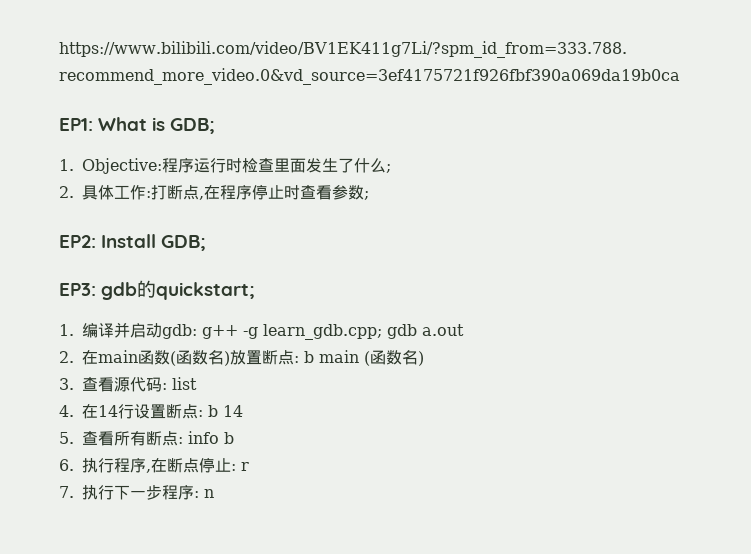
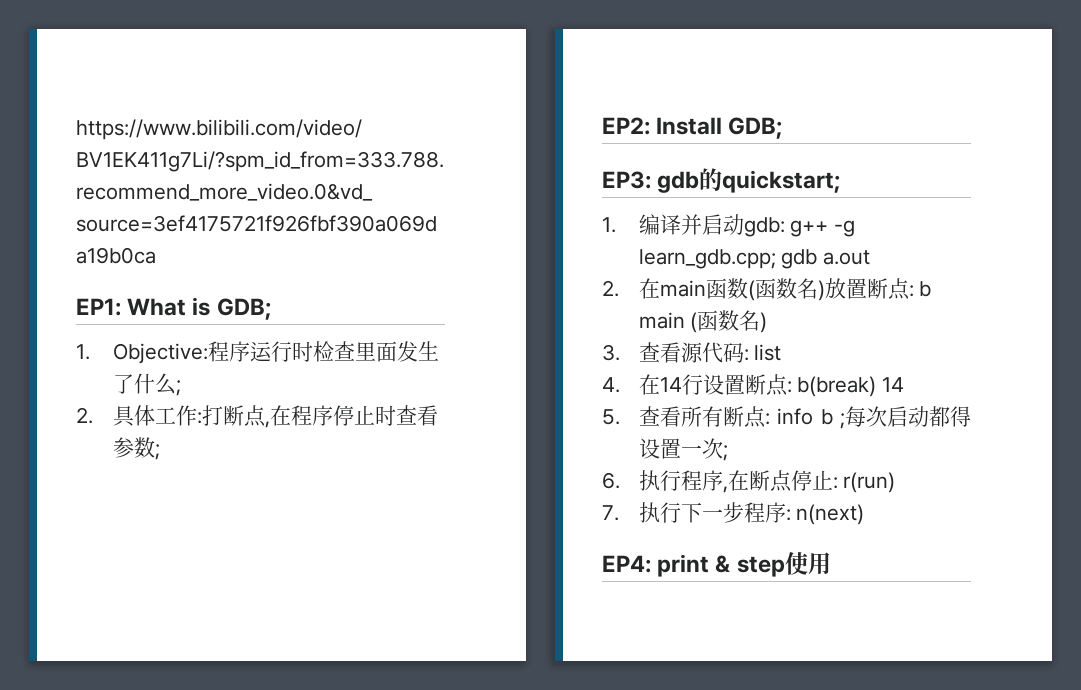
[208,405,219,417] b -> [797,376,877,397] b(break)
(235, 438) none -> [840,406,971,429] [638,438,728,461] ;每次启动都得设置一次;
[241,462,250,471] r -> [843,472,896,493] r(run)
[204,489,215,498] n -> [796,504,865,525] [602,552,831,577] n(next) // EP4: print & step使用

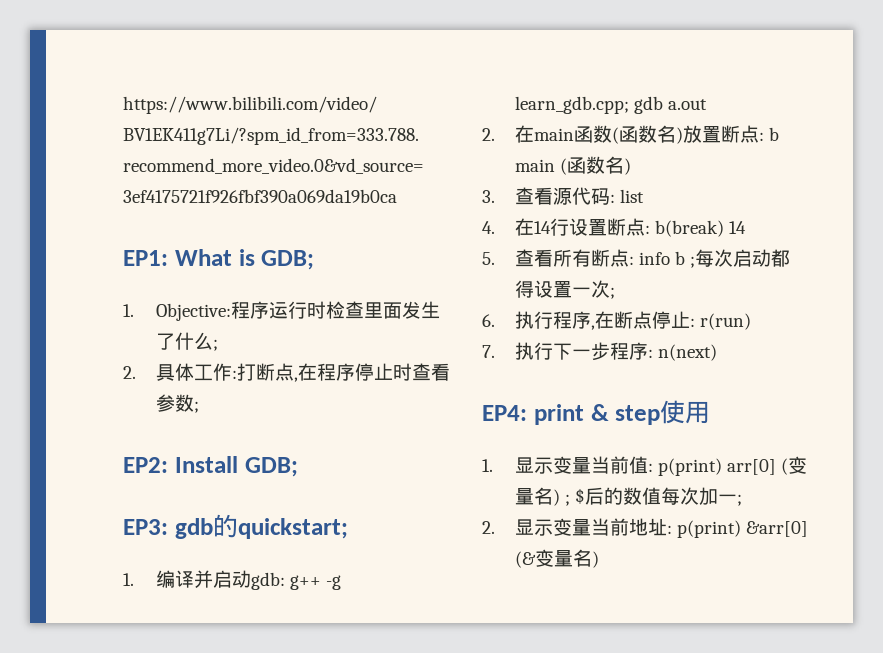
(831, 563) none -> [482,456,808,476] [514,487,742,506] [482,518,808,538] [514,549,599,568] // 1.显示变量当前值: p(print) arr[0] (变量名) ; $后的数值每次加一; // 2.显示变量当前地址: p(print) &arr[0] (&变量名)

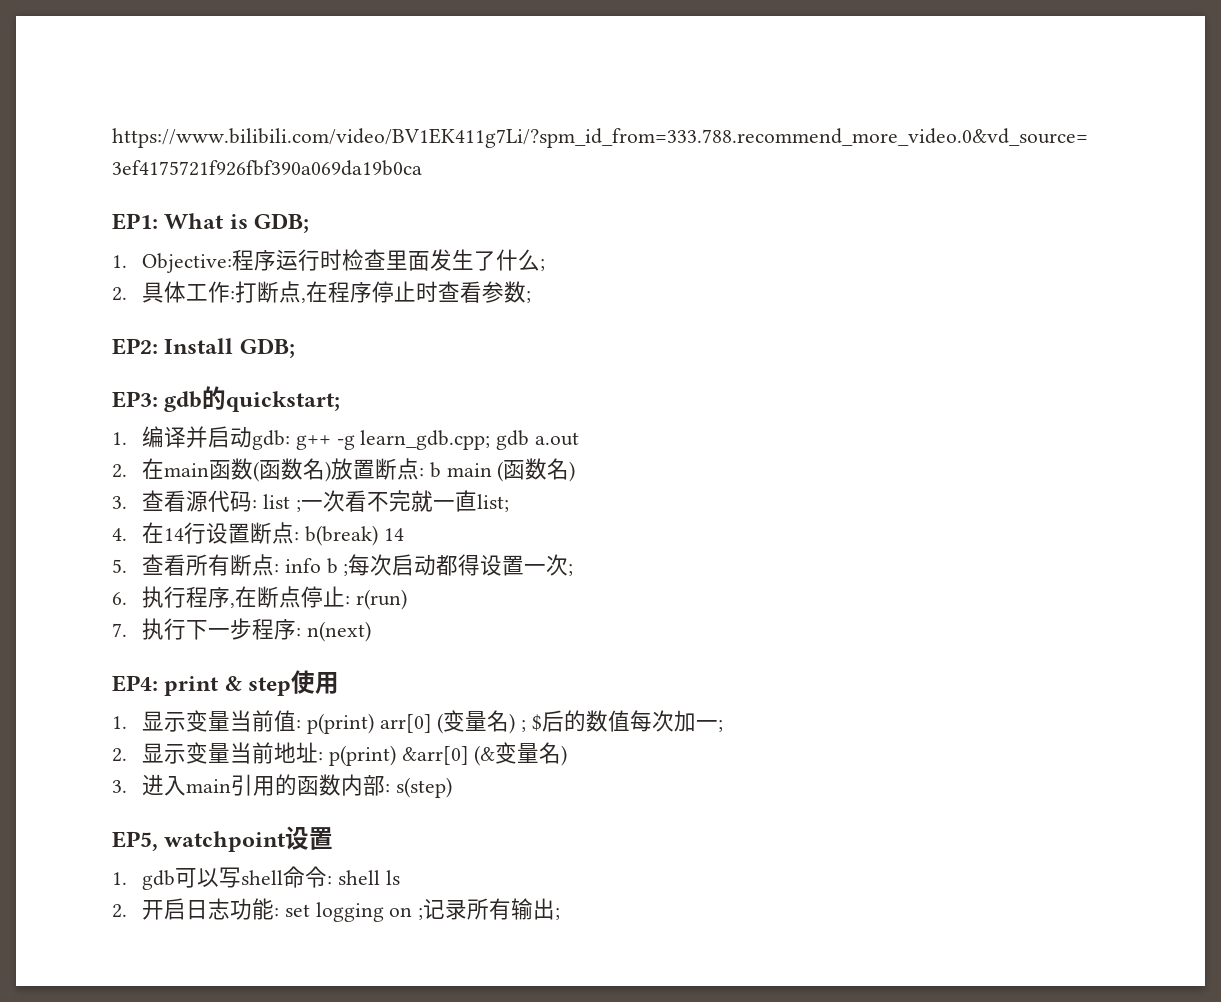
(644, 196) none -> [295,490,509,512] ;一次看不完就一直list;
(599, 559) none -> [112,774,452,798] [112,826,334,852] [112,866,400,890] [112,898,561,922] // 3.进入main引用的函数内部: s(step) // EP5, watchpoint设置 // 1. gdb可以写shell命令: shell ls // 2.开启日志功能: set logging on ;记录所有输出;

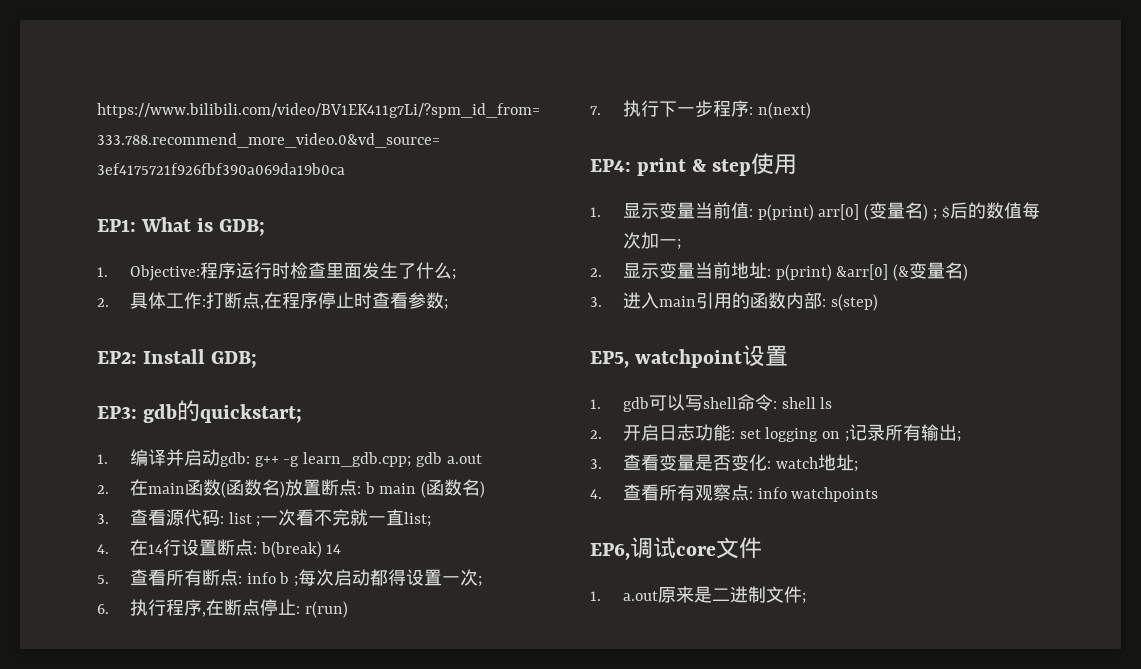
(561, 914) none -> [590,454,858,472] [590,484,879,502] [590,537,762,560] [590,586,806,604] // 3.查看变量是否变化: watch地址; // 4.查看所有观察点: info watchpoints // EP6,调试core文件 // 1. a.out原来是二进制文件;

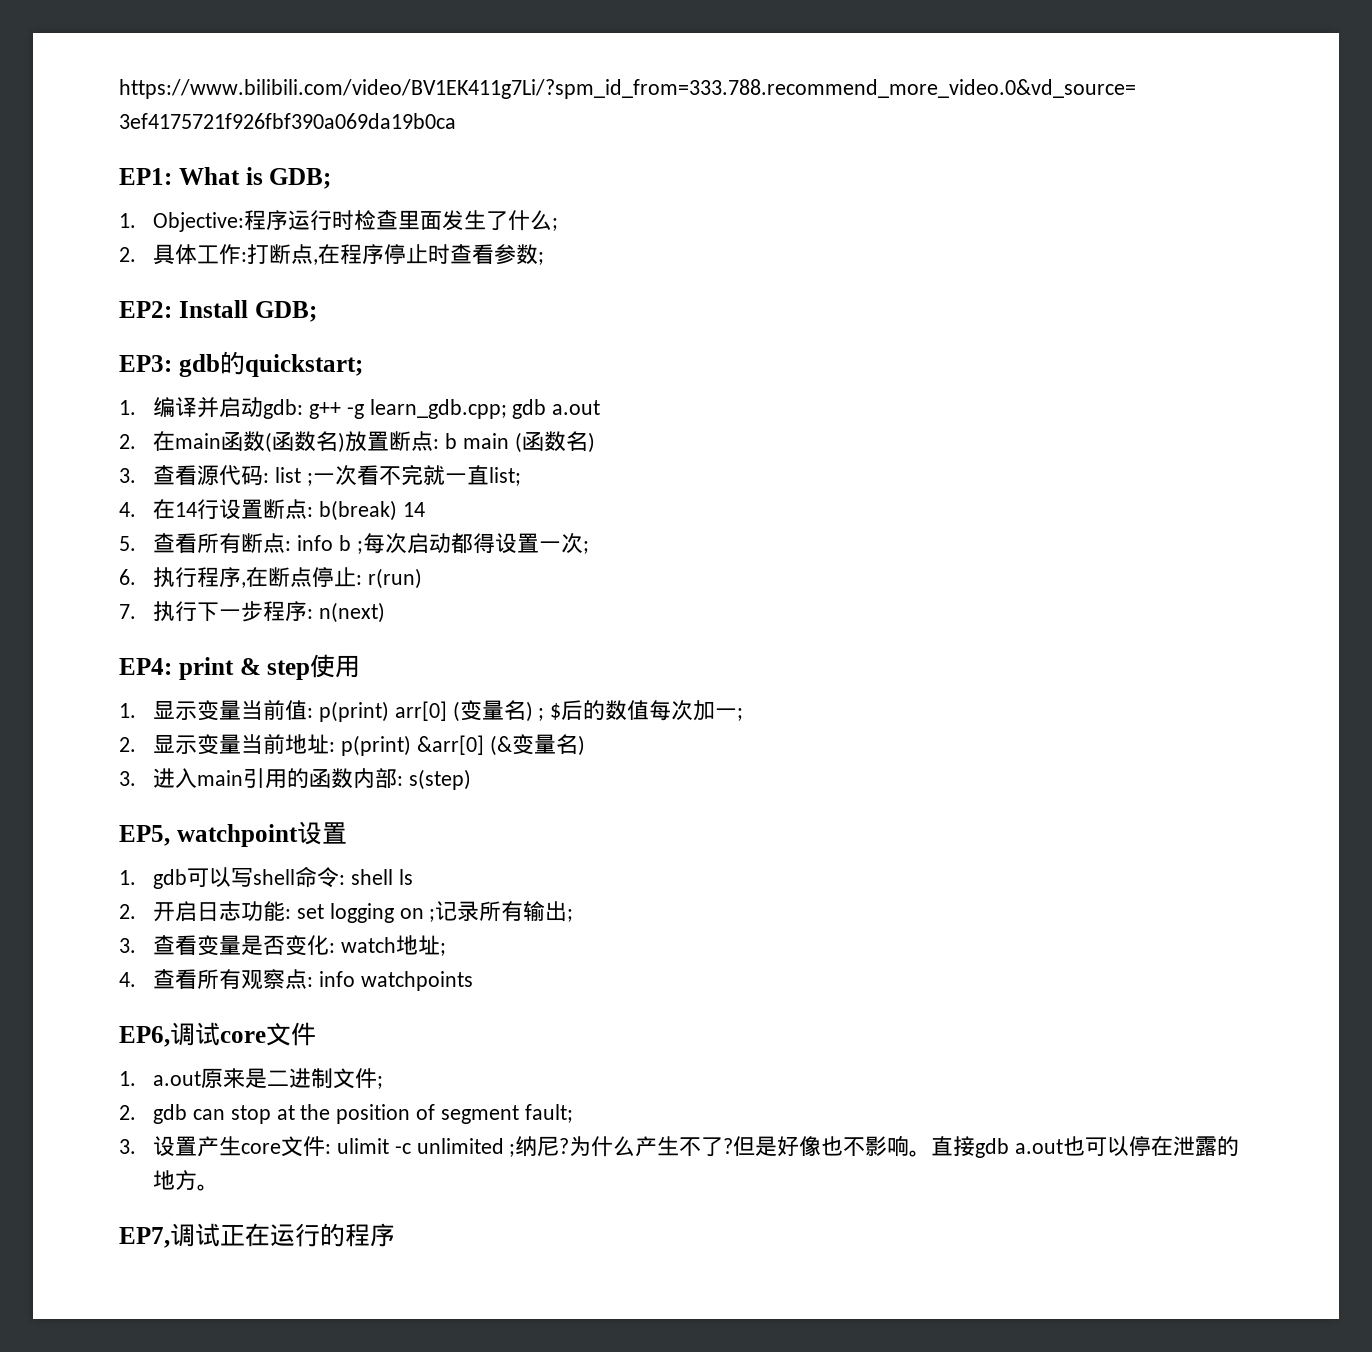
(806, 598) none -> [119,1104,573,1124] [119,1135,1240,1158] [153,1170,220,1191] [119,1223,395,1248] // 2. gdb can stop at the position of segment fault; // 3.设置产生core文件: ulimit -c unlimited ;纳尼?为什么产生不了?但是好像也不影响。直接gdb a.out也可以停在泄露的地方。 // EP7,调试正在运行的程序

